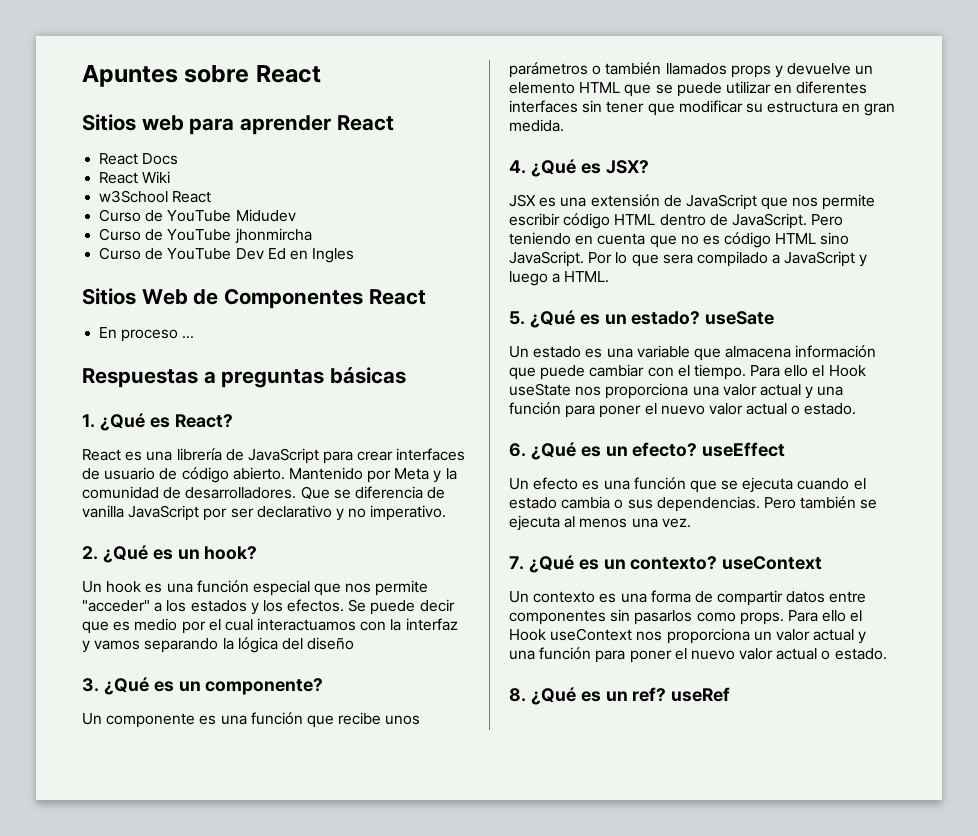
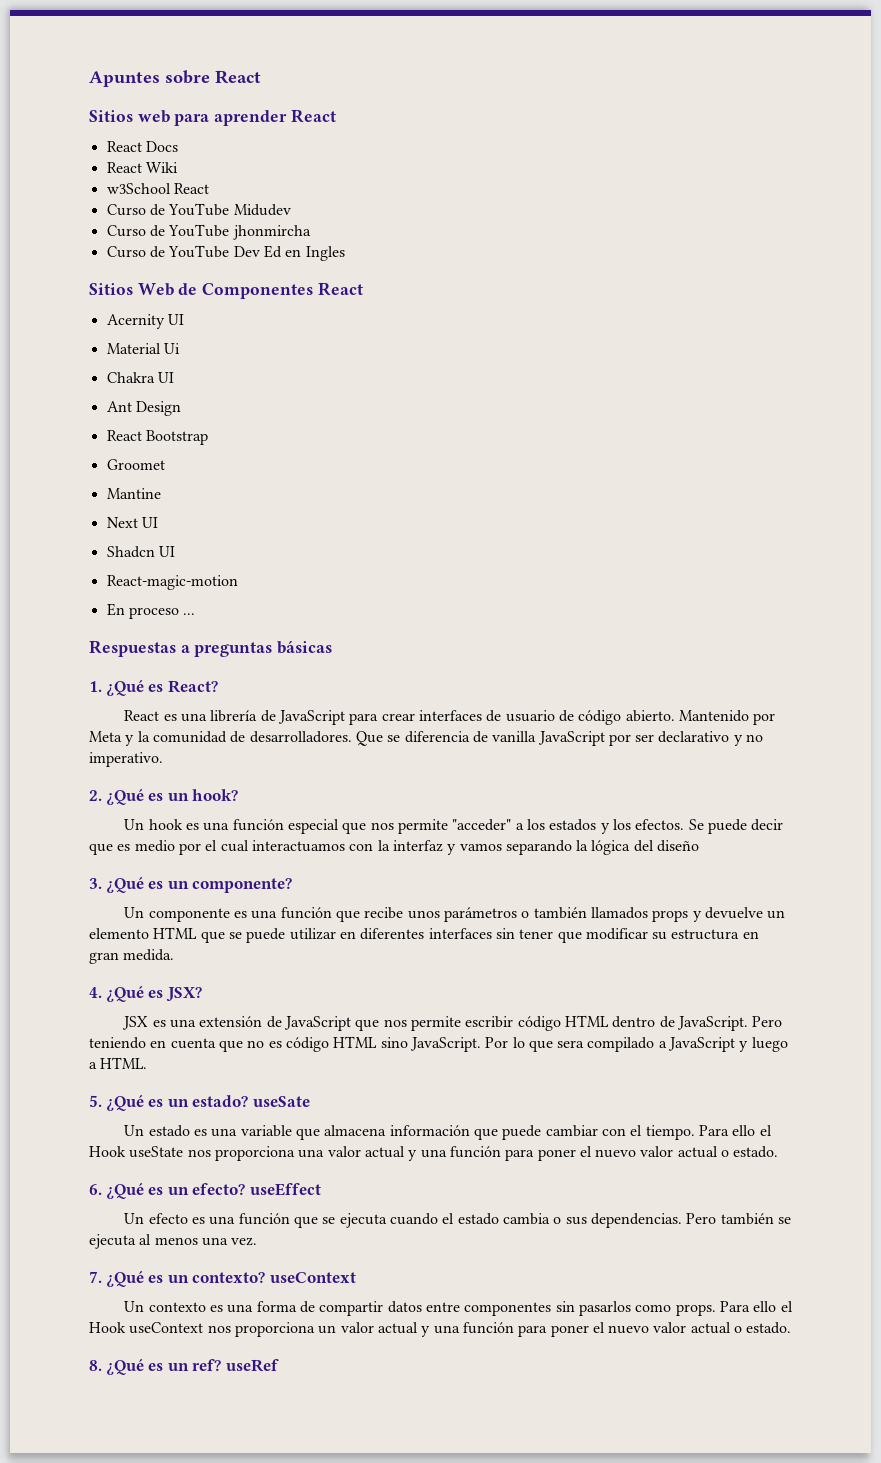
(426, 297) none -> [106,314,184,329] [106,343,180,354] [106,372,174,383] [106,401,181,416] [106,430,208,445] [106,459,165,470] [106,488,161,499] [106,517,158,528] [106,546,175,558] [106,575,238,590] // Acernity UI // Material Ui // Chakra UI // Ant Design // React Bootstrap // Groomet // Mantine // Next UI // Shadcn UI // React-magic-motion

